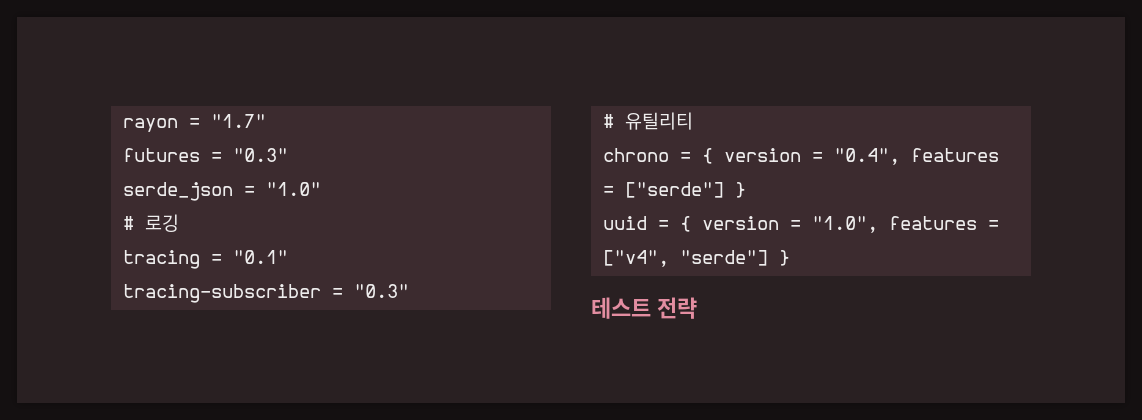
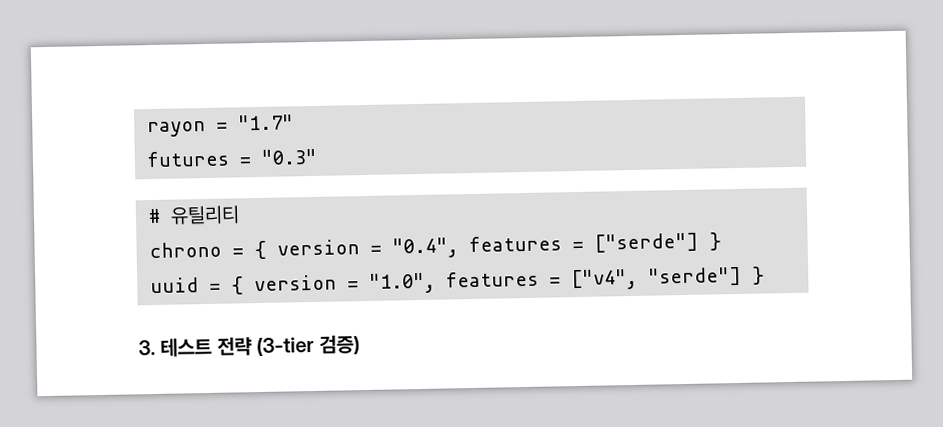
[122,182,321,201] [122,214,179,232] [122,250,288,269] [122,284,409,303] // serde_json = "1.0" // # 로깅 // tracing = "0.1" // tracing-subscriber = "0.3" -> (318, 156) none
(790, 258) none -> [138,339,156,356] 3.
(697, 308) none -> [256,335,360,357] (3-tier 검증)

